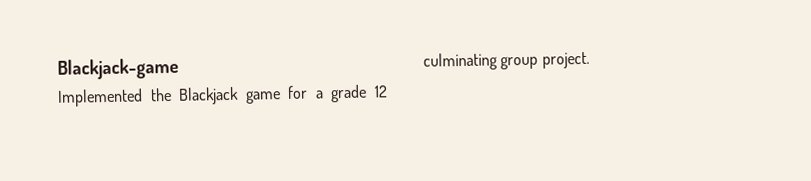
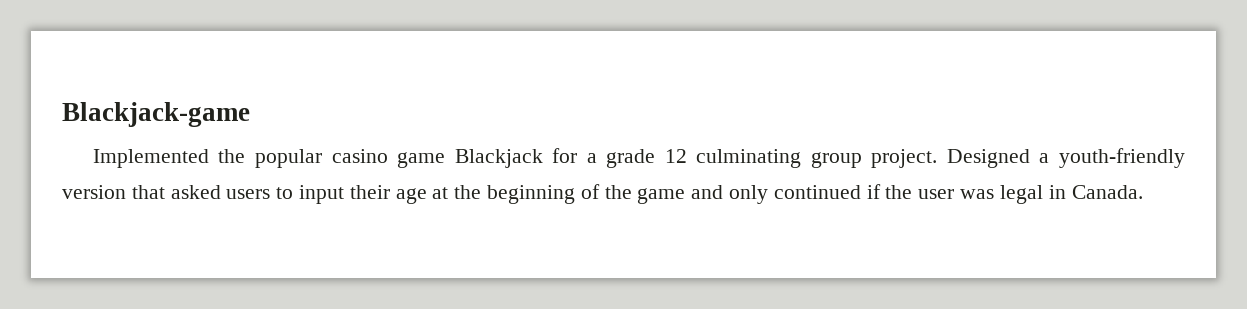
[178,86,281,105] Blackjack game -> [255,149,543,168] popular casino game Blackjack
(590, 60) none -> [946,148,1185,168] [62,184,1143,204] Designed a youth-friendly version that asked users to input their age at the beginning of the game and only continued if the user was legal in Canada.

